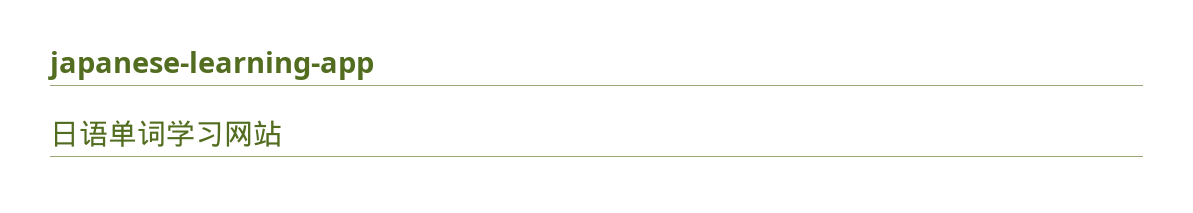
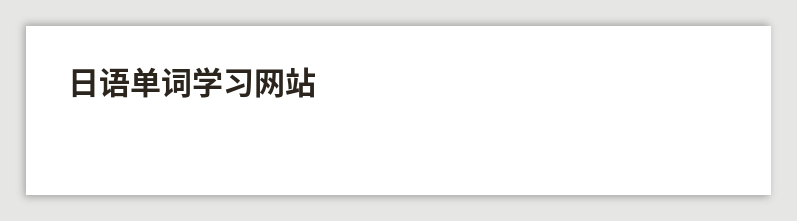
[48,51,374,80] japanese-learning-app // -> (68, 83) none

